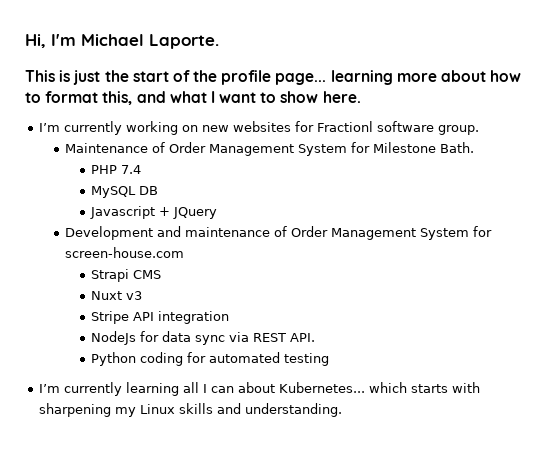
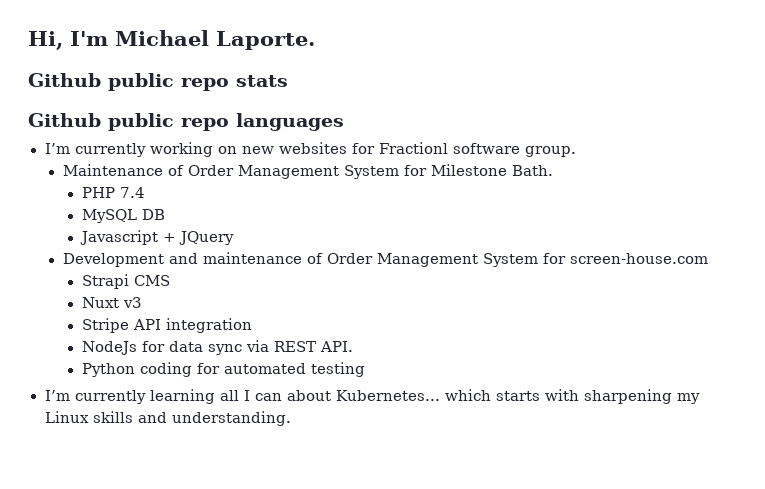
[25,70,522,85] [25,91,361,105] This is just the start of the profile page... learning more about how to format this, and what I want to show here. -> [28,73,288,91] [28,113,344,131] Github public repo stats // Github public repo languages

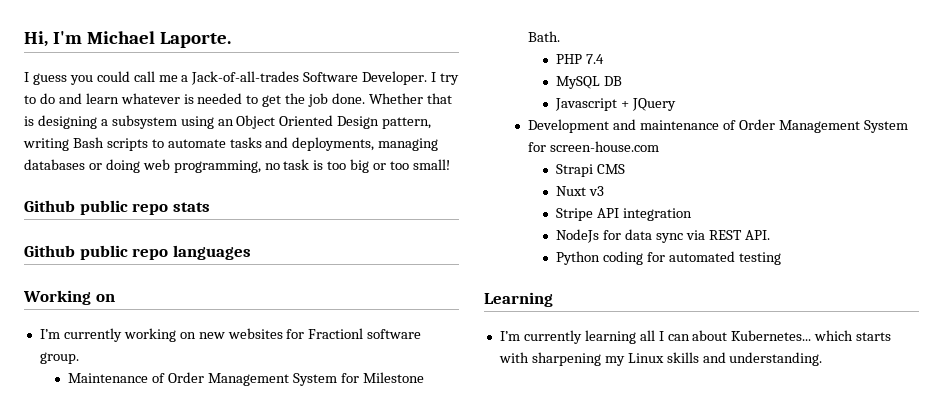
(315, 40) none -> [24,71,460,85] [24,93,452,107] [24,115,432,129] [23,137,439,151] [24,159,450,173] // I guess you could call me a Jack-of-all-trades Software Developer. I try to do and learn whatever is needed to get the job done. Whether that is designing a subsystem using an Object Oriented Design pattern, writing Bash scripts to automate tasks and deployments, managing databases or doing web programming, no task is too big or too small!
(344, 122) none -> [23,290,115,305] // Working on
(365, 369) none -> [484,292,553,307] // Learning

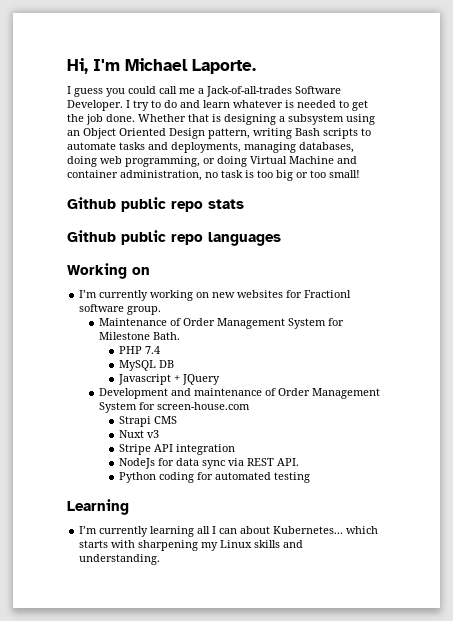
[24,159,102,170] databases or -> [299,142,354,153] databases,
(261, 166) none -> [203,156,357,167] [67,170,202,181] or doing Virtual Machine and container administration,

